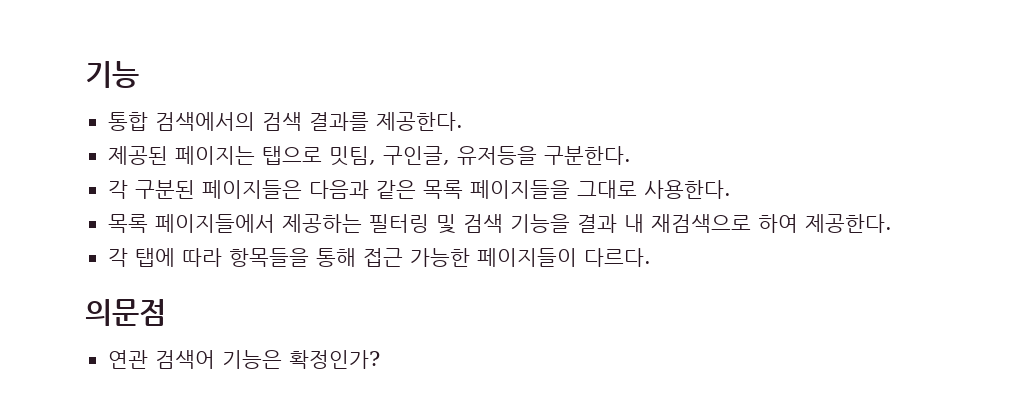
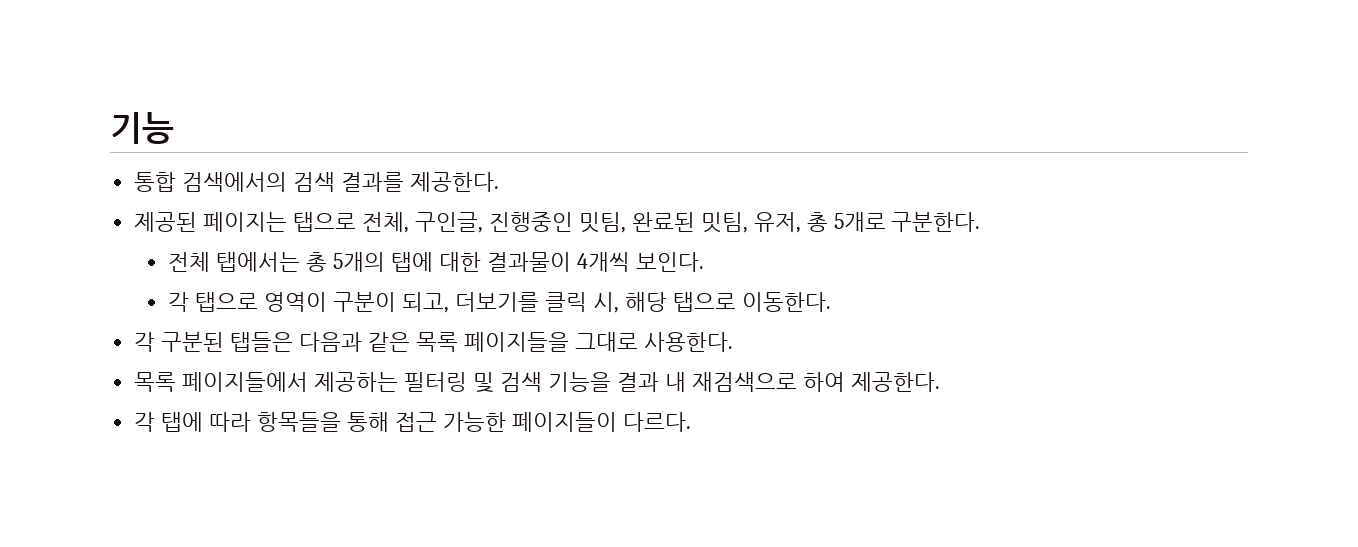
[328,146,631,166] 밋팀, 구인글, 유저등을 구분한다. -> [362,212,981,233] [168,252,704,272] [168,292,831,313] 전체, 구인글, 진행중인 밋팀, 완료된 밋팀, 유저, 총 5개로 구분한다. // 전체 탭에서는 총 5개의 탭에 대한 결과물이 4개씩 보인다. // 각 탭으로 영역이 구분이 되고, 더보기를 클릭 시, 해당 탭으로 이동한다.
[201,180,302,199] 페이지들은 -> [230,332,294,352] 탭들은
[85,299,166,326] [107,350,380,369] // 의문점 // 연관 검색어 기능은 확정인가? -> (691, 422) none

